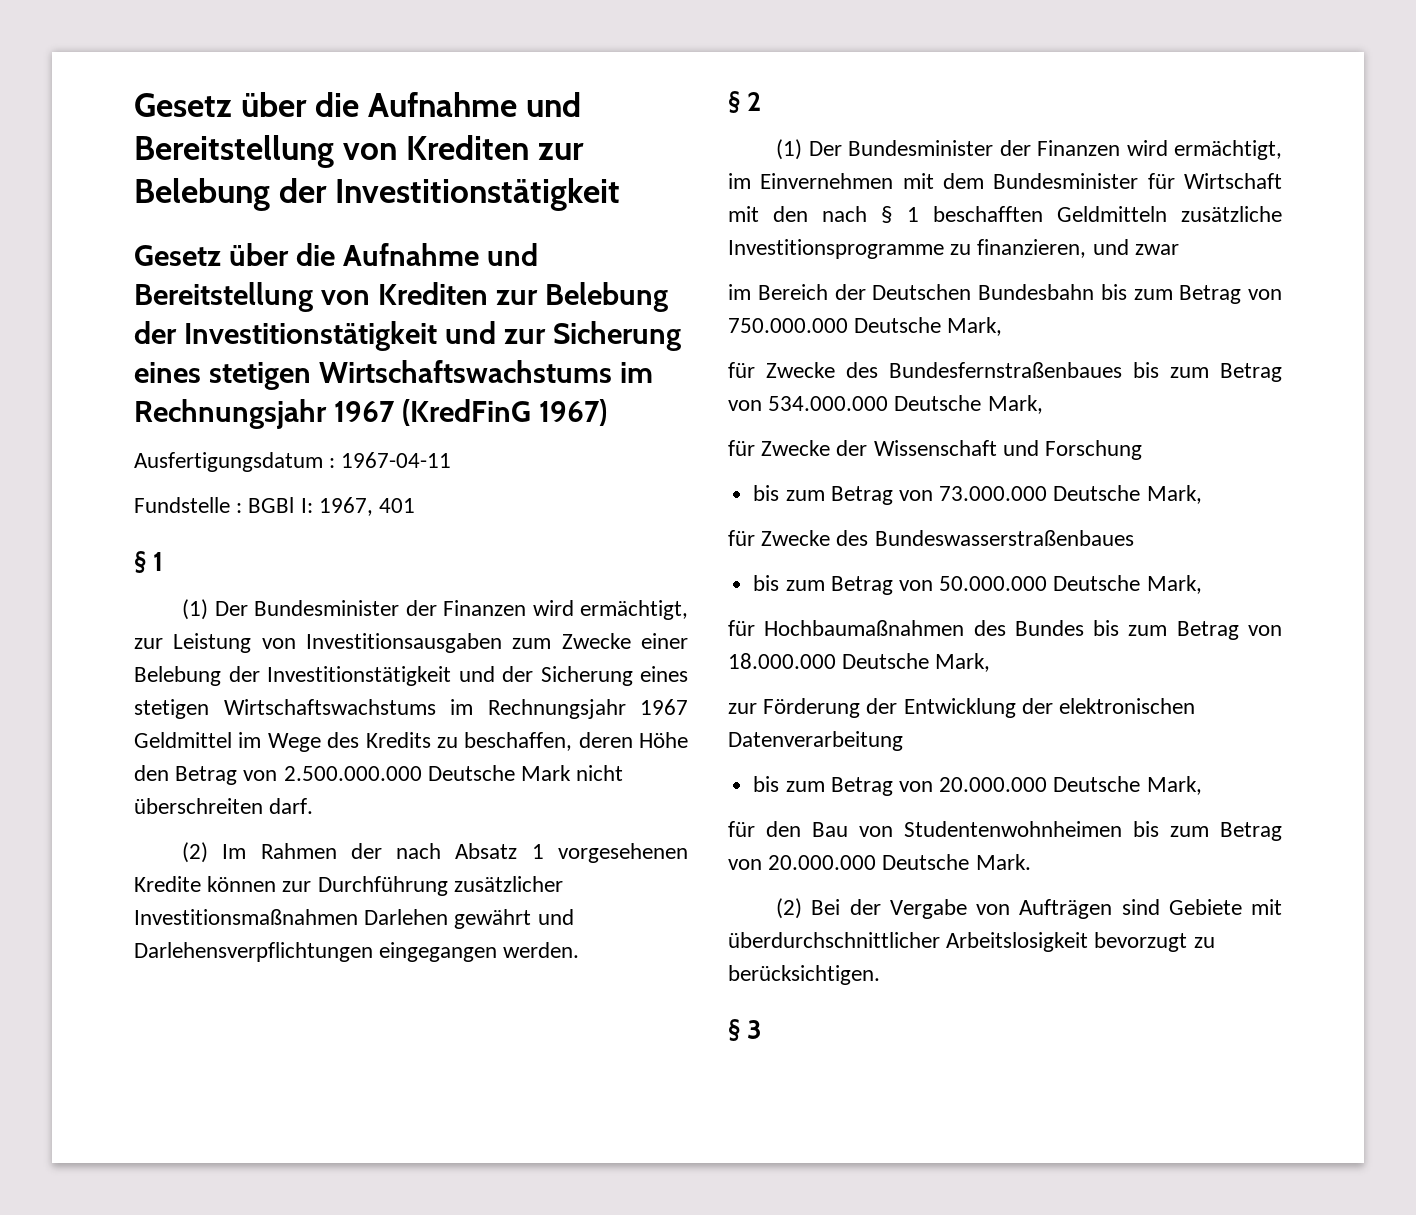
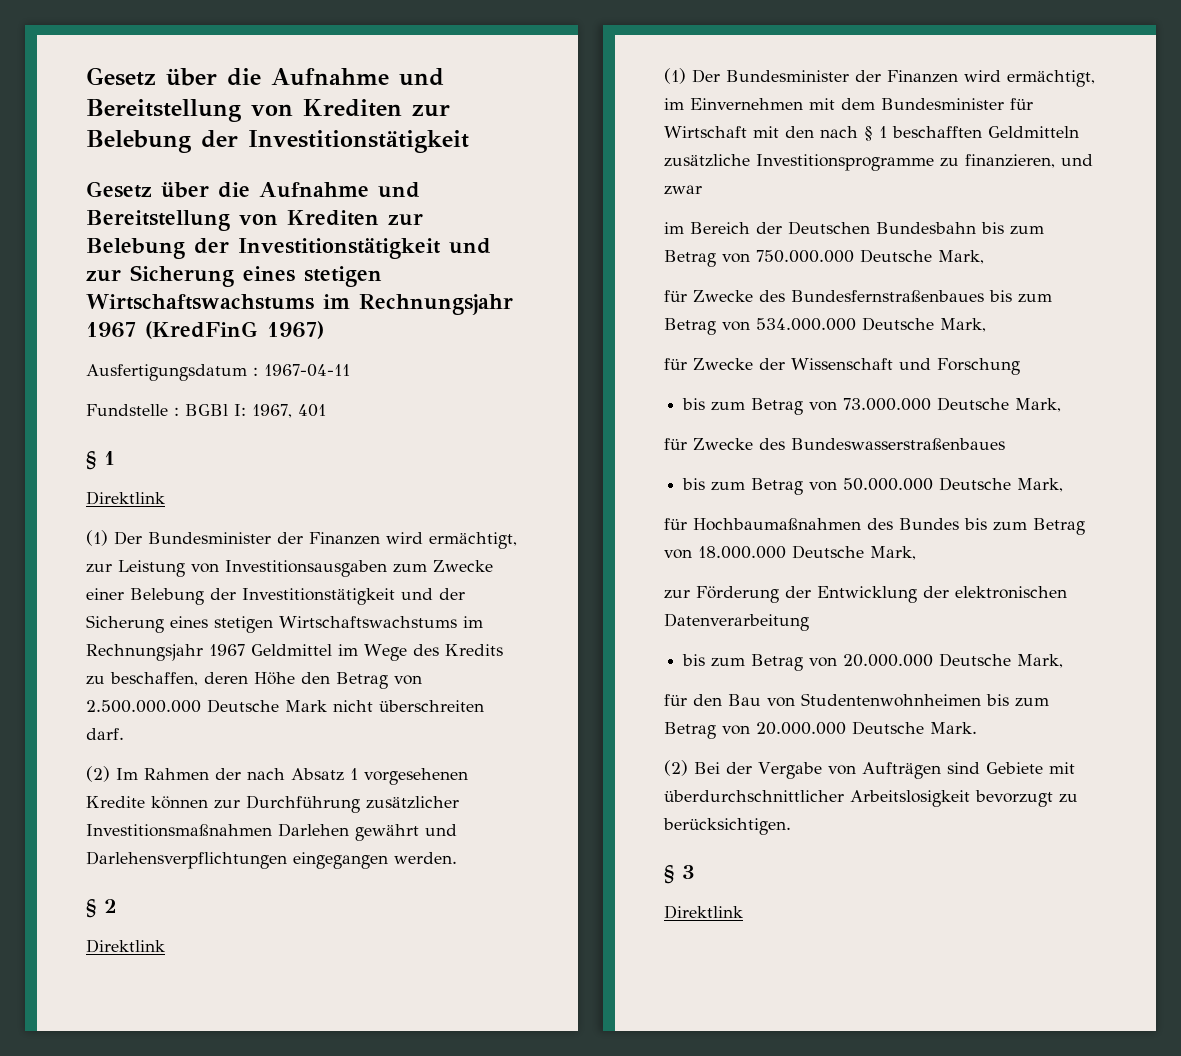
(164, 561) none -> [86,491,165,505] // Direktlink
(762, 101) none -> [86,939,165,953] // Direktlink
(763, 1029) none -> [664,905,743,919] // Direktlink

